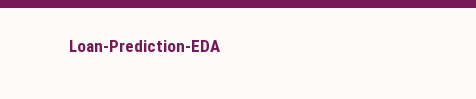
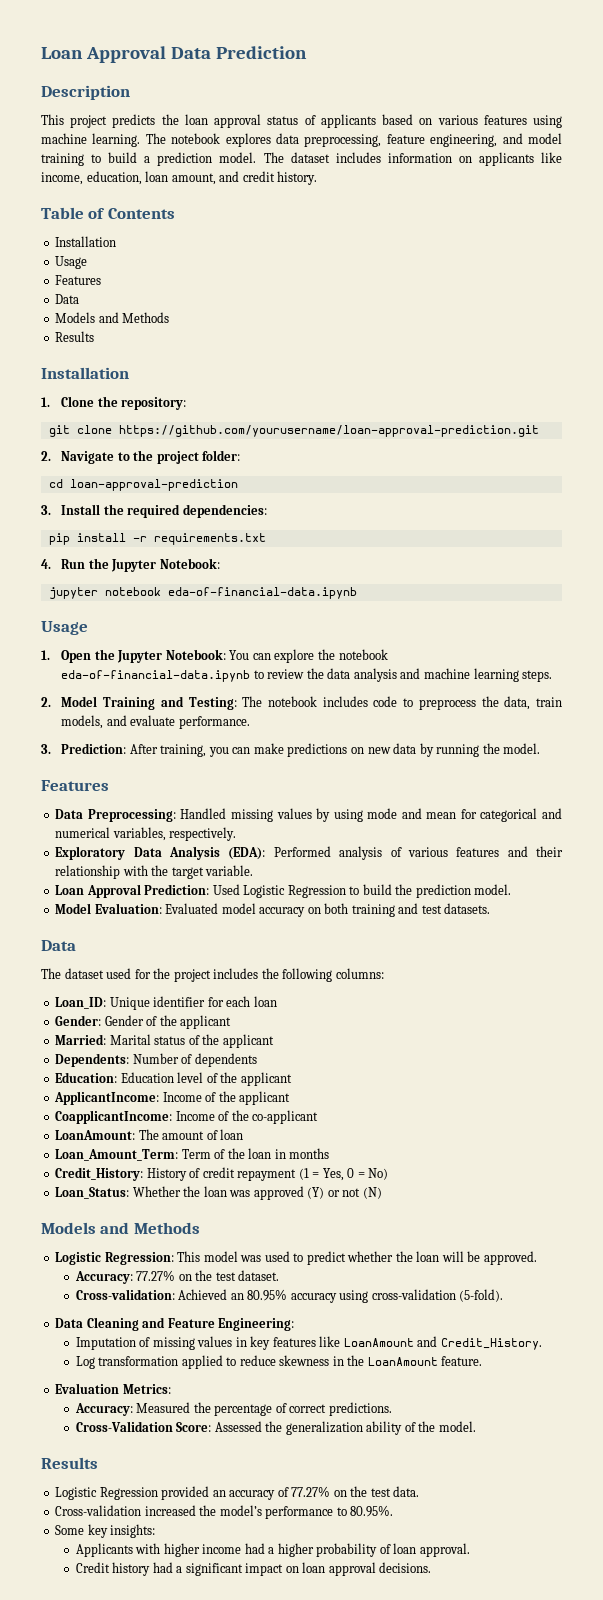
[69,40,220,52] Loan-Prediction-EDA -> [41,46,307,63] [41,85,130,100] [41,114,562,128] [41,133,562,147] [41,152,562,166] [41,171,318,185] [41,207,175,219] [55,236,117,247] [55,256,88,269] [55,275,102,285] [55,294,80,304] [55,312,170,323] [55,331,95,342] [41,367,129,379] [41,396,187,410] [48,425,539,437] [41,450,241,464] [48,479,238,491] [41,504,267,518] [48,533,266,545] [41,558,220,572] [48,587,357,599] [41,621,88,635] [41,649,388,663] [61,668,553,682] [41,696,562,710] [61,715,250,729] [41,743,541,757] [41,780,109,791] [55,808,562,822] [55,827,237,841] [55,846,563,860] [55,865,254,879] [55,884,512,898] [55,903,491,917] [41,940,76,951] [41,968,384,982] [55,996,277,1010] [55,1015,232,1029] [55,1034,274,1048] [55,1053,257,1067] [55,1072,292,1086] [54,1091,291,1105] [55,1110,319,1124] [55,1129,244,1140] [55,1148,330,1161] [55,1167,389,1181] [55,1186,382,1200] [41,1222,200,1234] [55,1251,537,1265] [74,1270,280,1284] [75,1289,504,1303] [55,1317,295,1331] [75,1336,542,1350] [75,1355,483,1369] [55,1383,171,1394] [74,1402,392,1416] [75,1421,476,1435] [41,1457,98,1469] [55,1486,420,1500] [55,1505,394,1519] [55,1524,156,1538] [75,1543,470,1557] [75,1562,432,1576] Loan Approval Data Prediction // Description // This project predicts the loan approval status of applicants based on various features using machine learning. The notebook explores data preprocessing, feature engineering, and model training to build a prediction model. The dataset includes information on applicants like income, education, loan amount, and credit history. // Table of Contents // Installation // Usage // Features // Data // Models and Methods // Results // Installation // 1. Clone the repository: // git clone https://github.com/yourusername/loan-approval-prediction.git // 2. Navigate to the project folder: // cd loan-approval-prediction // 3. Install the required dependencies: // pip install -r requirements.txt // 4. Run the Jupyter Notebook: // jupyter notebook eda-of-financial-data.ipynb // Usage // 1. Open the Jupyter Notebook: You can explore the notebook eda-of-financial-data.ipynb to review the data analysis and machine learning steps. // 2. Model Training and Testing: The notebook includes code to preprocess the data, train models, and evaluate performance. // 3. Prediction: After training, you can make predictions on new data by running the model. // Features // Data Preprocessing: Handled missing values by using mode and mean for categorical and numerical variables, respectively. // Exploratory Data Analysis (EDA): Performed analysis of various features and their relationship with the target variable. // Loan Approval Prediction: Used Logistic Regression to build the prediction model. // Model Evaluation: Evaluated model accuracy on both training and test datasets. // Data // The dataset used for the project includes the following columns: // Loan_ID: Unique identifier for each loan // Gender: Gender of the applicant // Married: Marital status of the applicant // Dependents: Number of dependents // Education: Education level of the applicant // ApplicantIncome: Income of the applicant // CoapplicantIncome: Income of the co-applicant // LoanAmount: The amount of loan // Loan_Amount_Term: Term of the loan in months // Credit_History: History of credit repayment (1 = Yes, 0 = No) // Loan_Status: Whether the loan was approved (Y) or not (N) // Models and Methods // Logistic Regression: This model was used to predict whether the loan will be approved. // Accuracy: 77.27% on the test dataset. // Cross-validation: Achieved an 80.95% accuracy using cross-validation (5-fold). // Data Cleaning and Feature Engineering: // Imputation of missing values in key features like LoanAmount and Credit_History. // Log transformation applied to reduce skewness in the LoanAmount feature. // Evaluation Metrics: // Accuracy: Measured the percentage of correct predictions. // Cross-Validation Score: Assessed the generalization ability of the model. // Results // Logistic Regression provided an accuracy of 77.27% on the test data. // Cross-validation increased the model’s performance to 80.95%. // Some key insights: // Applicants with higher income had a higher probability of loan approval. // Credit history had a significant impact on loan approval decisions.

